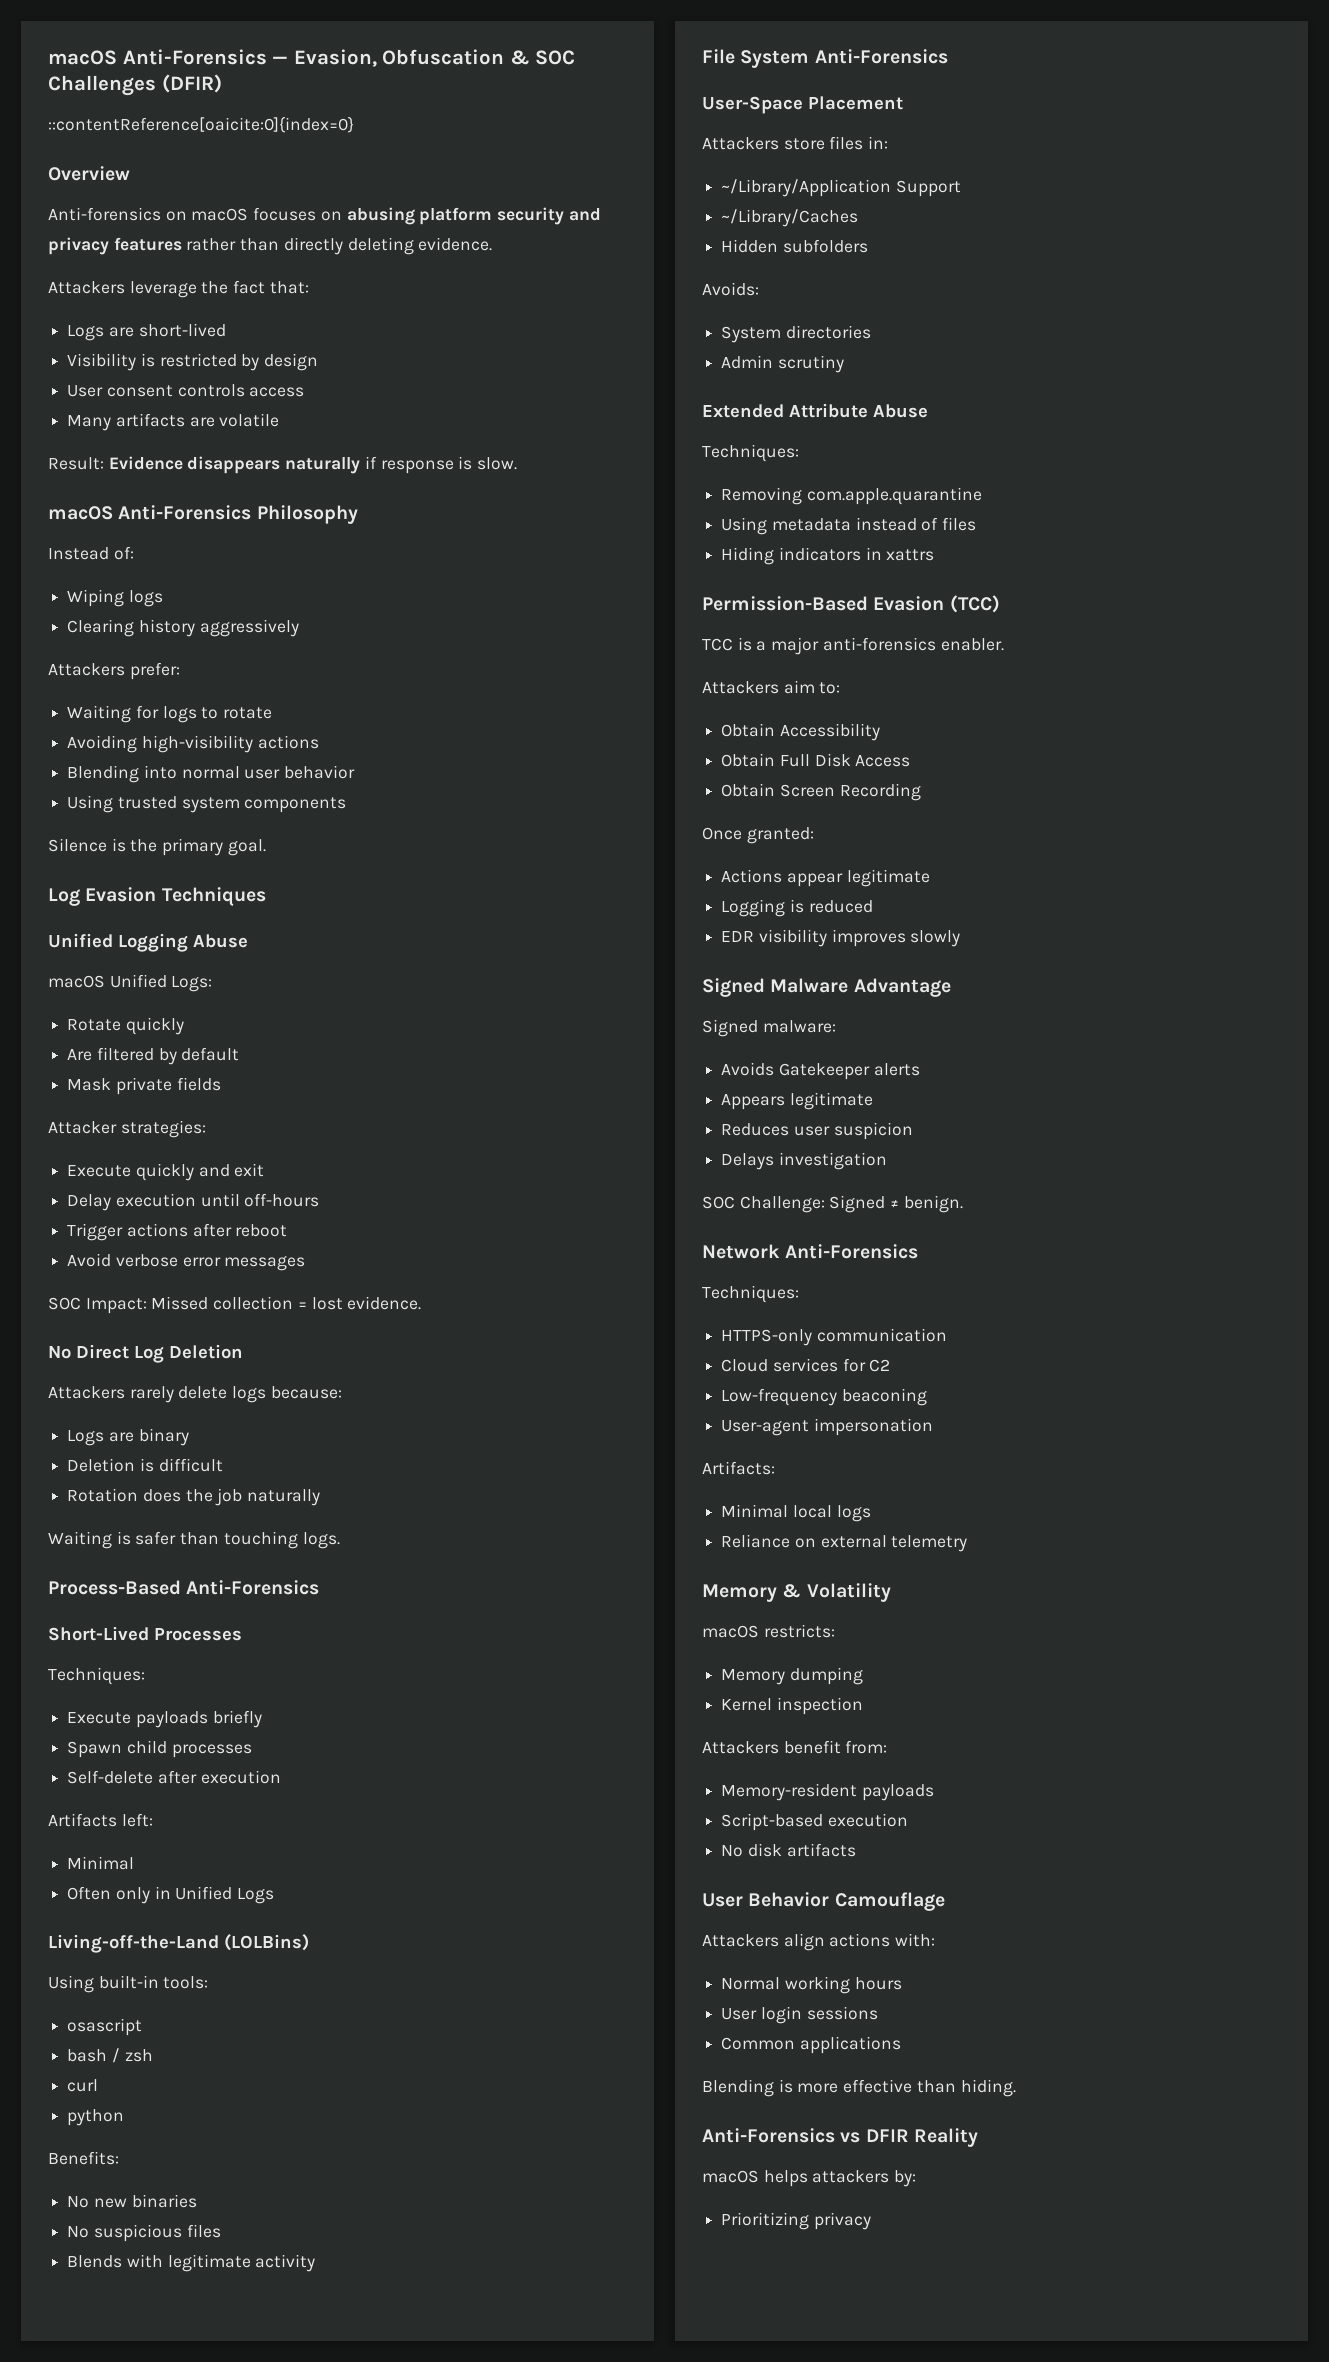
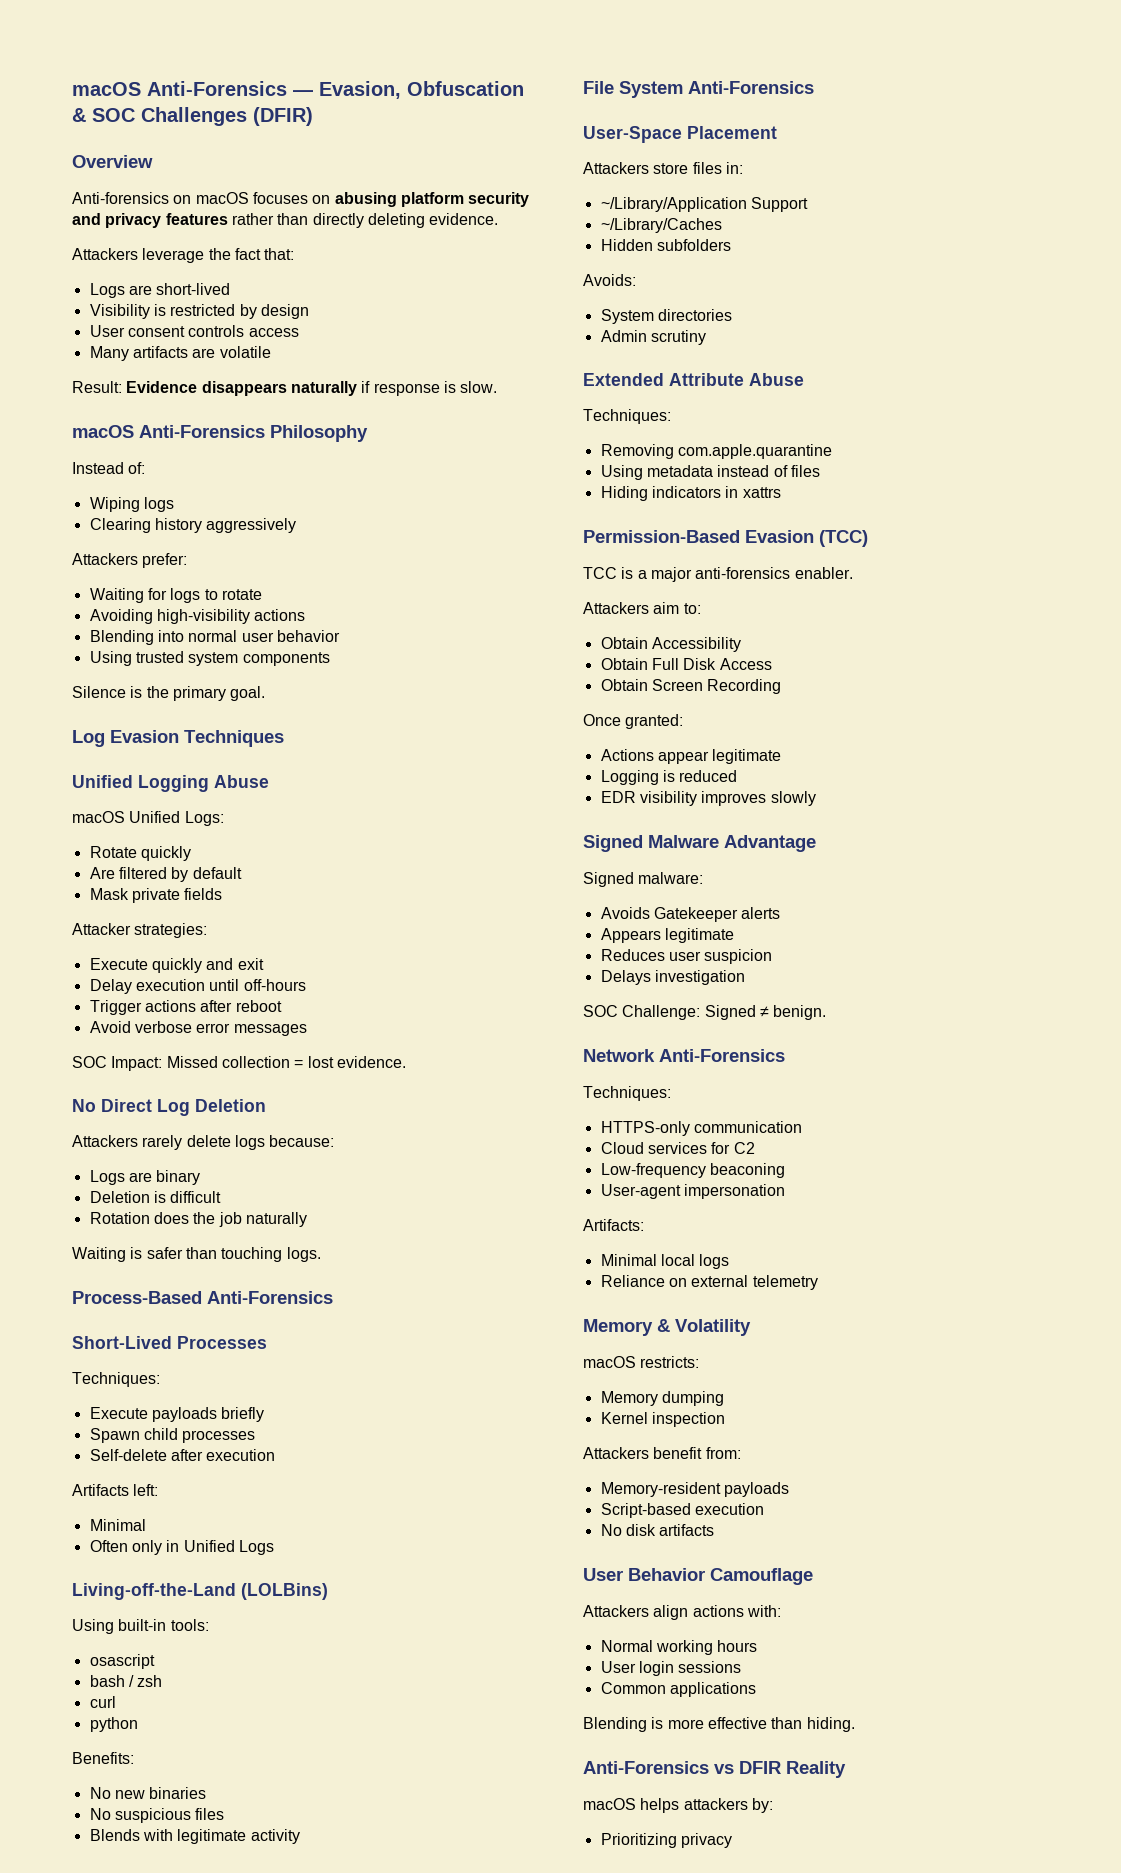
[48,116,354,133] // ::contentReference[oaicite:0]{index=0} -> (313, 116) none

